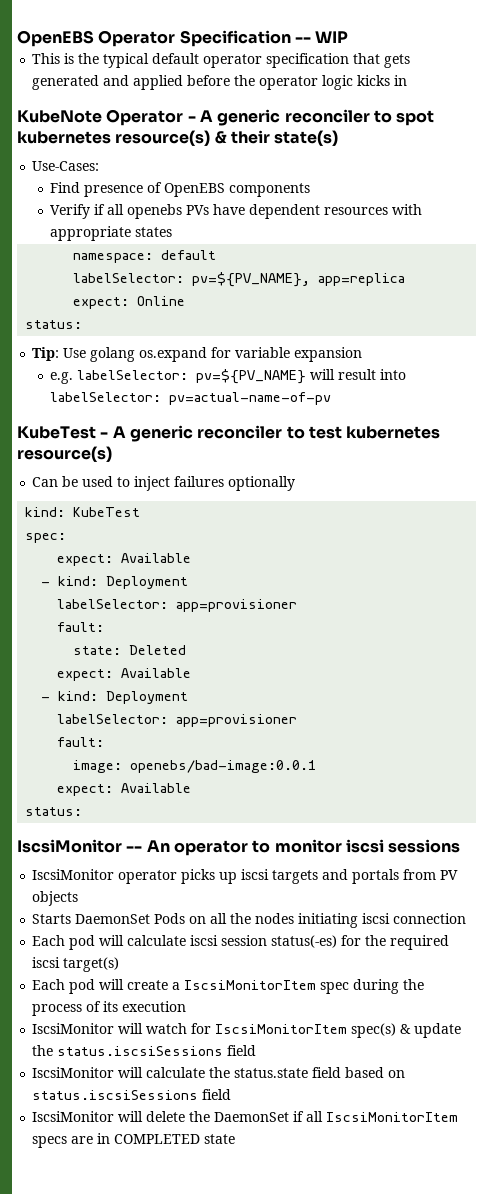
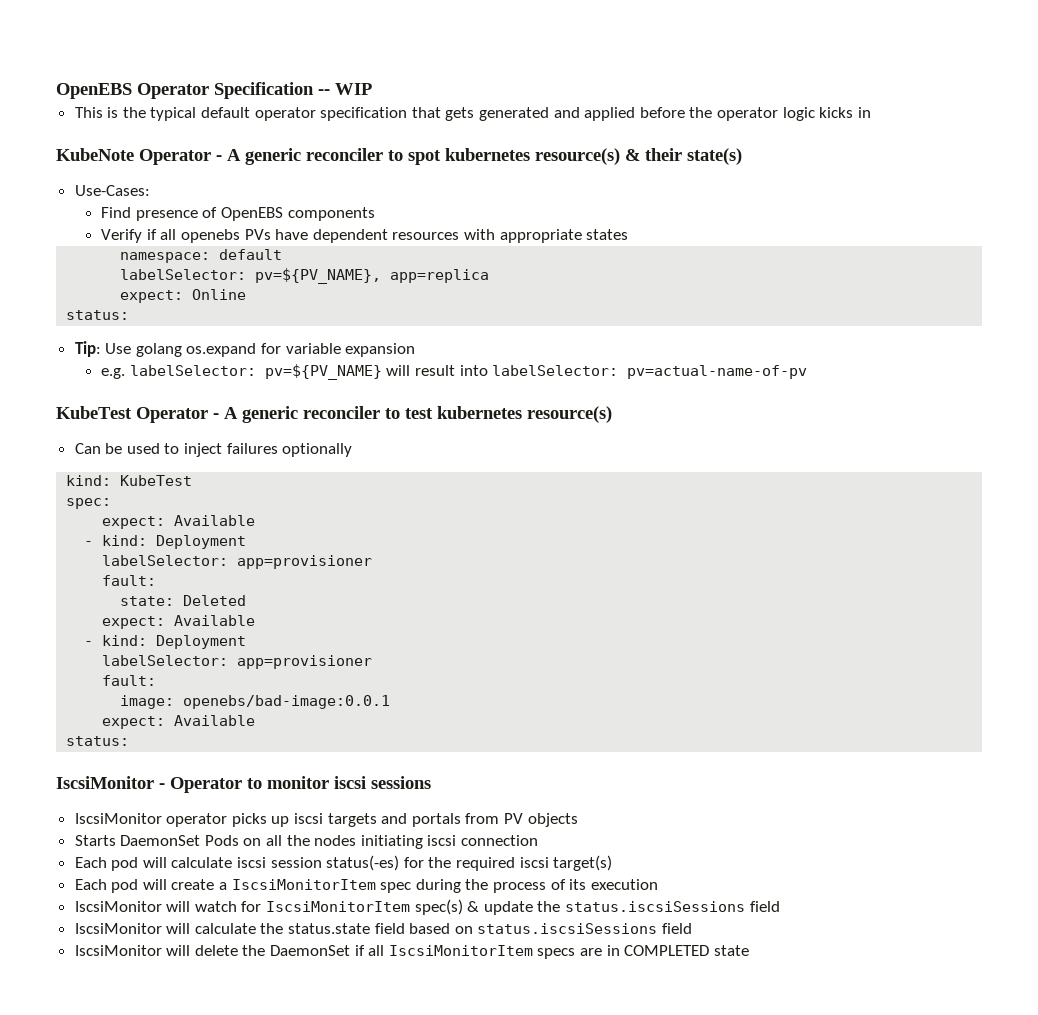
(96, 432) none -> [136,407,208,423] Operator
[126,840,248,856] -- An operator -> [159,777,242,793] - Operator

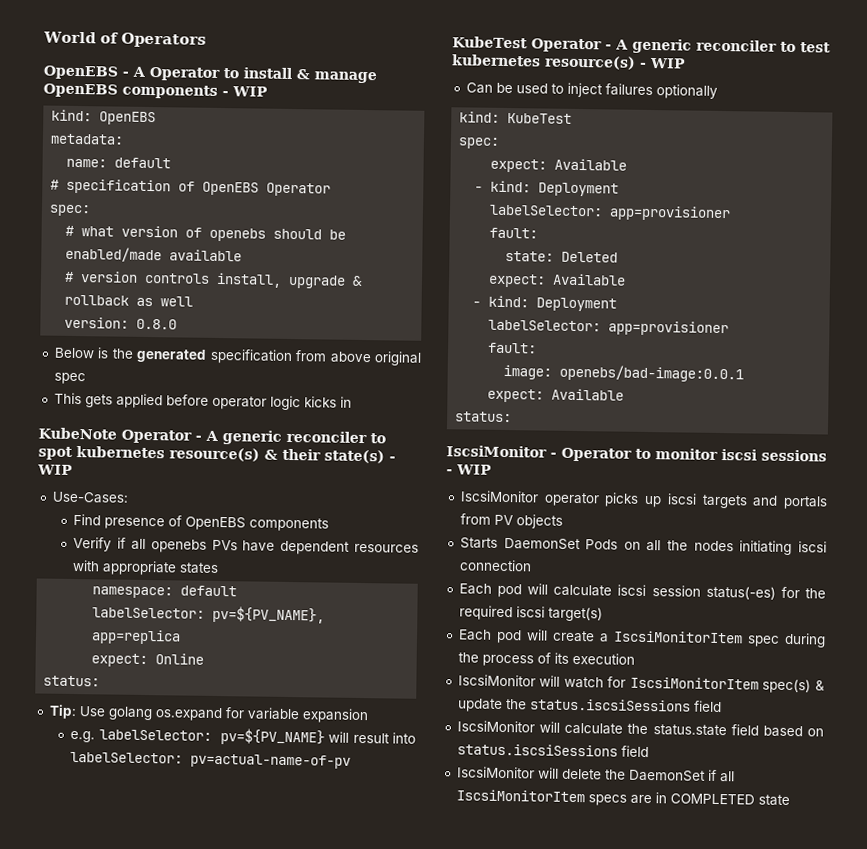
[56,82,372,99] [74,107,580,121] OpenEBS Operator Specification -- WIP // This is the typical default operator specification that gets generated and -> [43,31,206,48] [43,65,377,84] [43,83,268,99] [51,109,157,126] [50,133,125,145] [66,157,172,169] [50,178,332,197] [49,204,92,217] [65,225,347,242] [65,246,243,263] [64,271,364,289] [64,294,194,307] [64,316,178,330] [53,347,422,366] [53,372,86,385] [53,392,113,408] World of Operators // OpenEBS - A Operator to install & manage OpenEBS components - WIP // kind: OpenEBS // metadata: // name: default // # specification of OpenEBS Operator // spec: // # what version of openebs should be enabled/made available // # version controls install, upgrade & rollback as well // version: 0.8.0 // Below is the generated specification from above original spec // This gets
[689,107,713,118] the -> (209, 400) none
(742, 156) none -> [389,456,396,462] [37,464,73,475] - WIP
(612, 414) none -> [639,57,686,69] - WIP
(431, 782) none -> [446,464,492,475] - WIP

